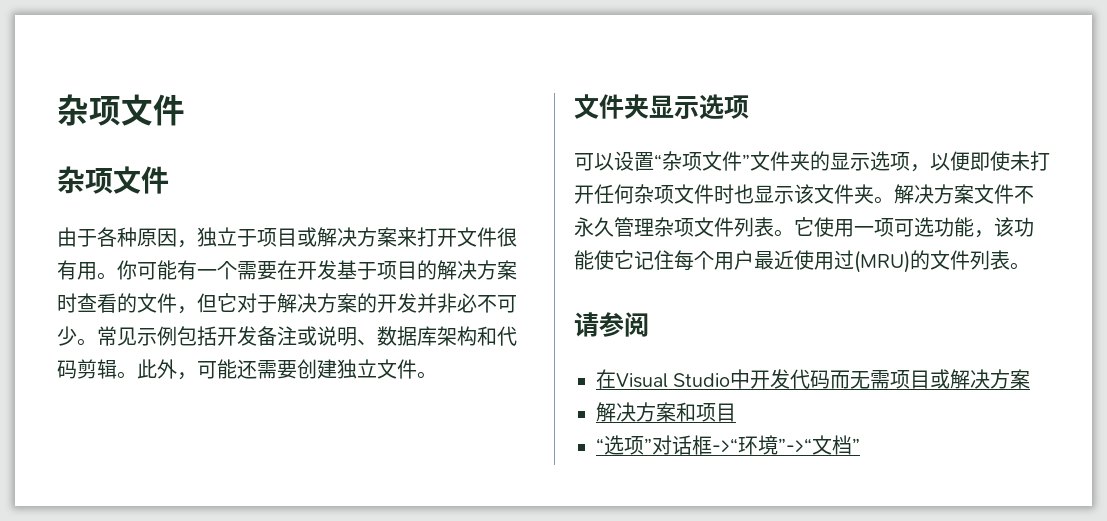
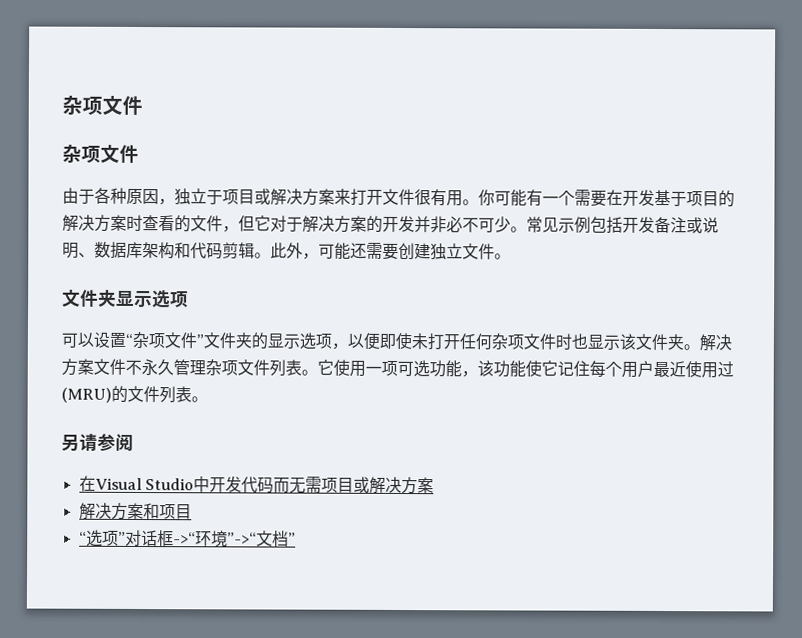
(1030, 266) none -> [61,434,80,452] 另

